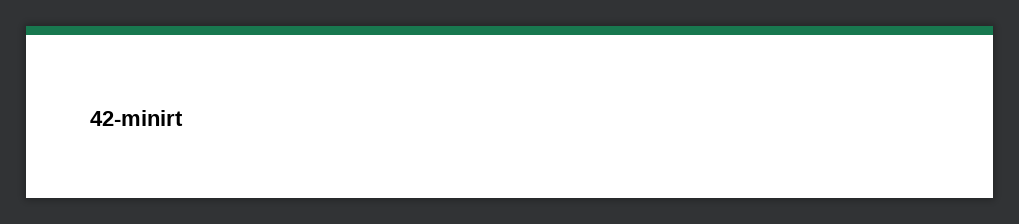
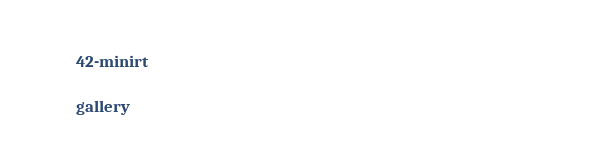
(183, 118) none -> [76,100,130,115] // gallery

